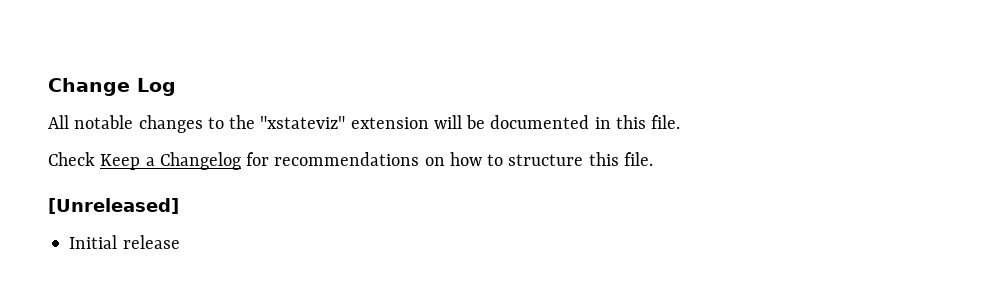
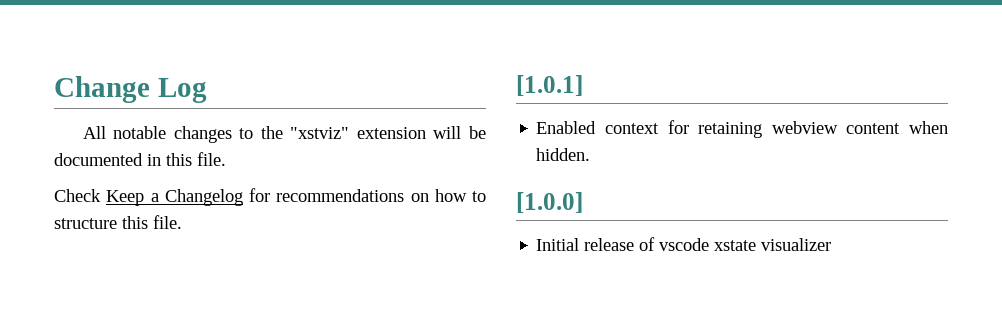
[260,116,346,129] "xstateviz" -> [290,127,350,139] "xstviz"
[48,198,179,214] [69,235,180,249] [Unreleased] // Initial release -> [516,75,583,96] [536,120,948,138] [536,148,591,161] [516,192,583,213] [536,237,832,251] [1.0.1] // Enabled context for retaining webview content when hidden. // [1.0.0] // Initial release of vscode xstate visualizer

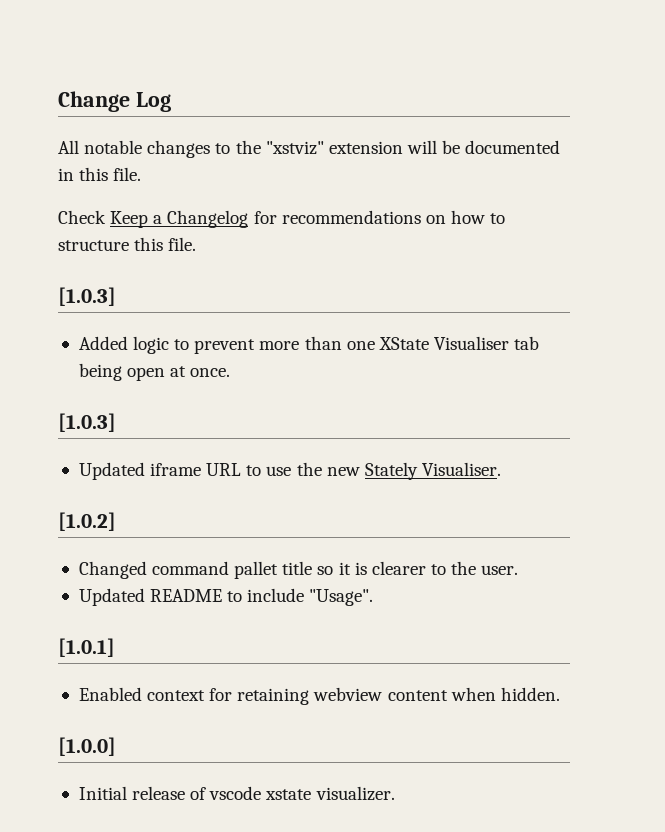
(182, 222) none -> [58,287,116,306] [78,336,540,354] [78,363,231,381] [58,413,116,432] [78,462,501,480] [58,512,116,531] [78,561,519,579] [78,588,374,606] // [1.0.3] // Added logic to prevent more than one XState Visualiser tab being open at once. // [1.0.3] // Updated iframe URL to use the new Stately Visualiser. // [1.0.2] // Changed command pallet title so it is clearer to the user. // Updated README to include "Usage".
[761,238,832,251] visualizer -> [315,786,395,801] visualizer.

